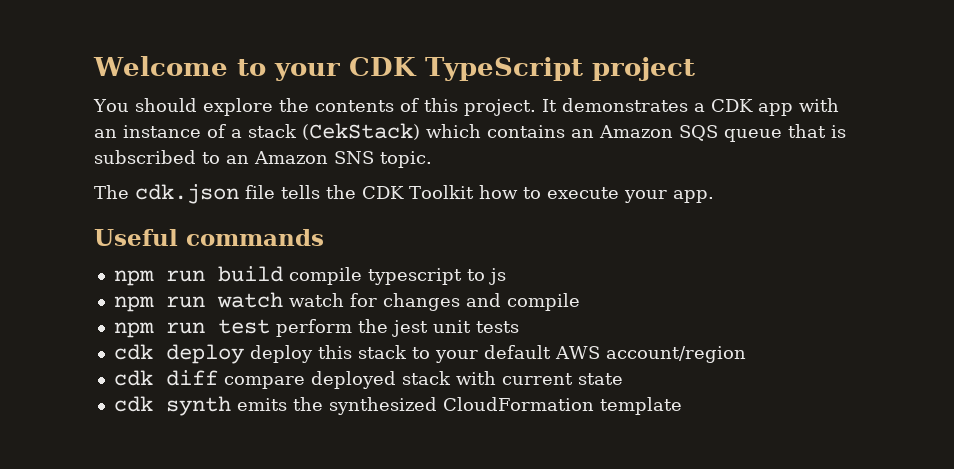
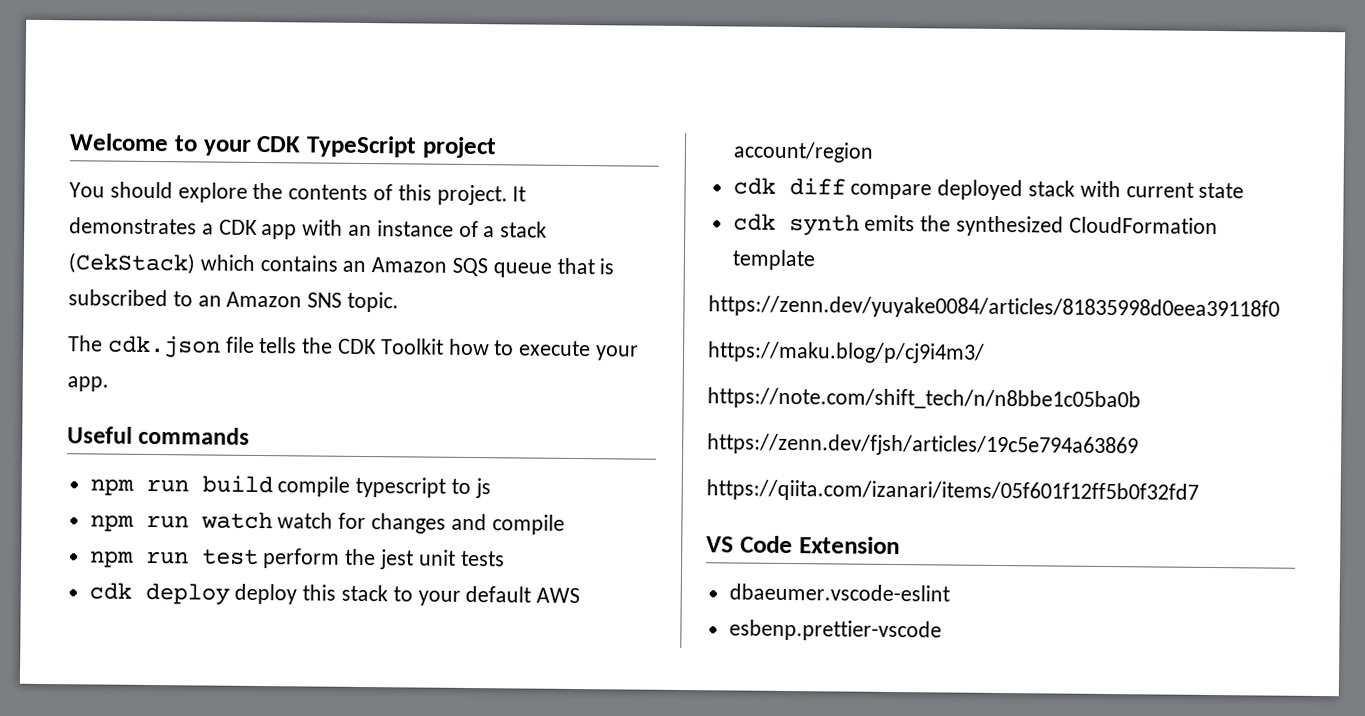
(682, 406) none -> [708,295,1280,321] [707,341,985,364] [707,387,1141,412] [707,433,1139,458] [706,479,1199,504] [706,535,900,555] [728,583,950,602] [728,619,942,642] // https://zenn.dev/yuyake0084/articles/81835998d0eea39118f0 // https://maku.blog/p/cj9i4m3/ // https://note.com/shift_tech/n/n8bbe1c05ba0b // https://zenn.dev/fjsh/articles/19c5e794a63869 // https://qiita.com/izanari/items/05f601f12ff5b0f32fd7 // VS Code Extension // dbaeumer.vscode-eslint // esbenp.prettier-vscode

